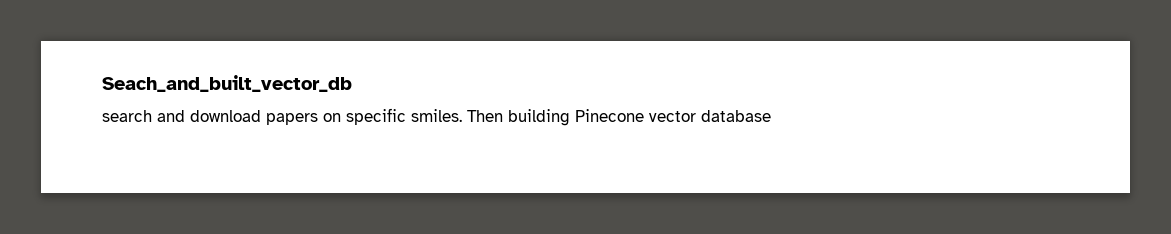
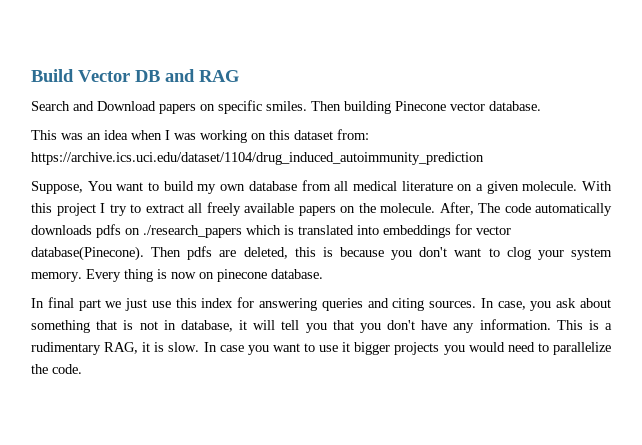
[102,75,352,92] [102,110,261,122] Seach_and_built_vector_db // search and download -> [31,69,239,82] [31,101,156,111] Build Vector DB and RAG // Search and Download
[701,110,771,122] database -> [489,101,541,111] [31,129,369,143] [31,152,484,165] [31,180,612,194] [31,202,612,216] [31,224,511,238] [31,246,613,261] [31,269,323,282] [31,297,611,311] [31,319,612,333] [31,342,611,355] [31,364,82,374] database. // This was an idea when I was working on this dataset from: https://archive.ics.uci.edu/dataset/1104/drug_induced_autoimmunity_prediction // Suppose, You want to build my own database from all medical literature on a given molecule. With this project I try to extract all freely available papers on the molecule. After, The code automatically downloads pdfs on ./research_papers which is translated into embeddings for vector database(Pinecone). Then pdfs are deleted, this is because you don't want to clog your system memory. Every thing is now on pinecone database. // In final part we just use this index for answering queries and citing sources. In case, you ask about something that is not in database, it will tell you that you don't have any information. This is a rudimentary RAG, it is slow. In case you want to use it bigger projects you would need to parallelize the code.

